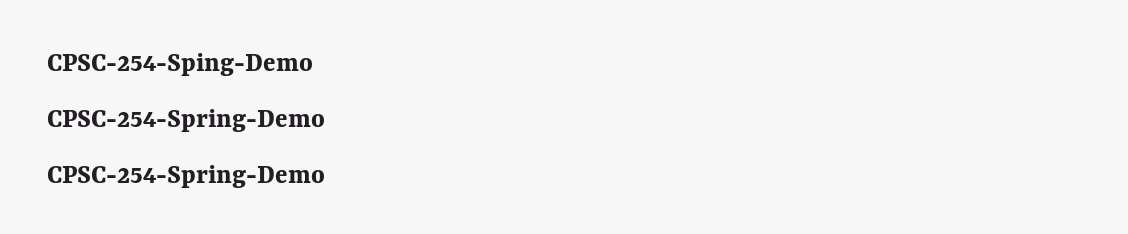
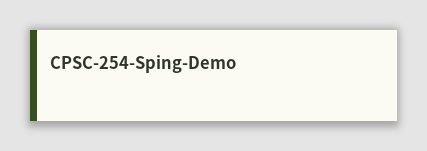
[47,109,325,132] [47,165,325,188] // CPSC-254-Spring-Demo // CPSC-254-Spring-Demo -> (236, 64) none

